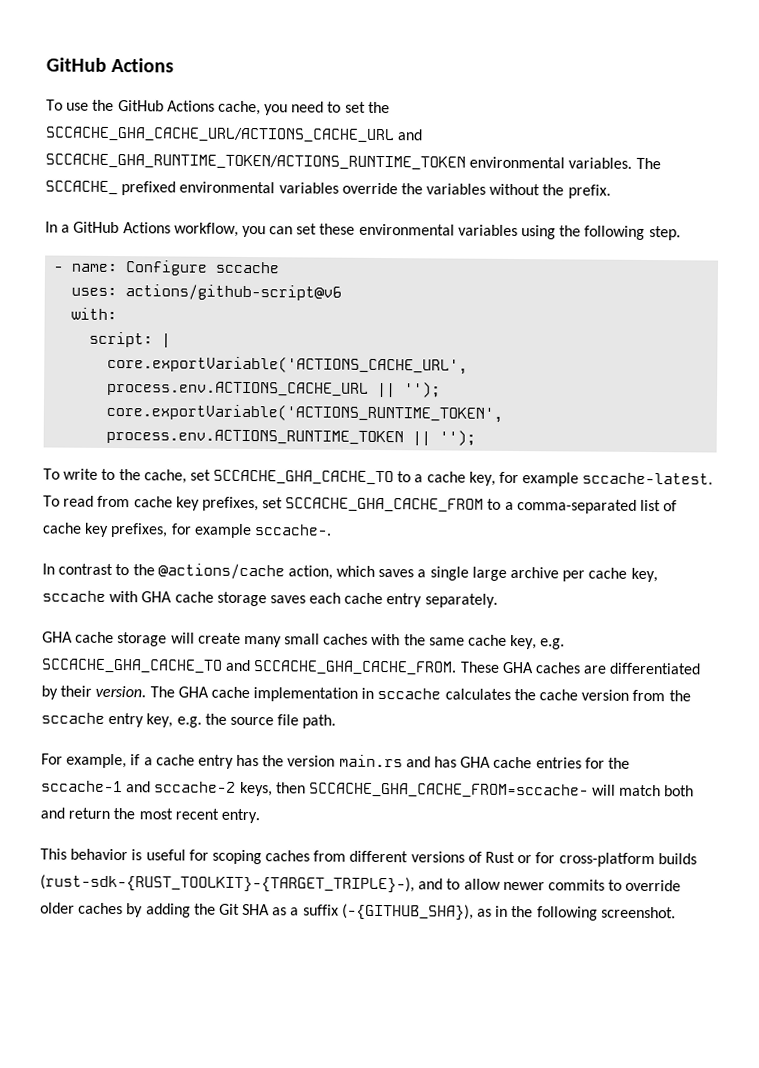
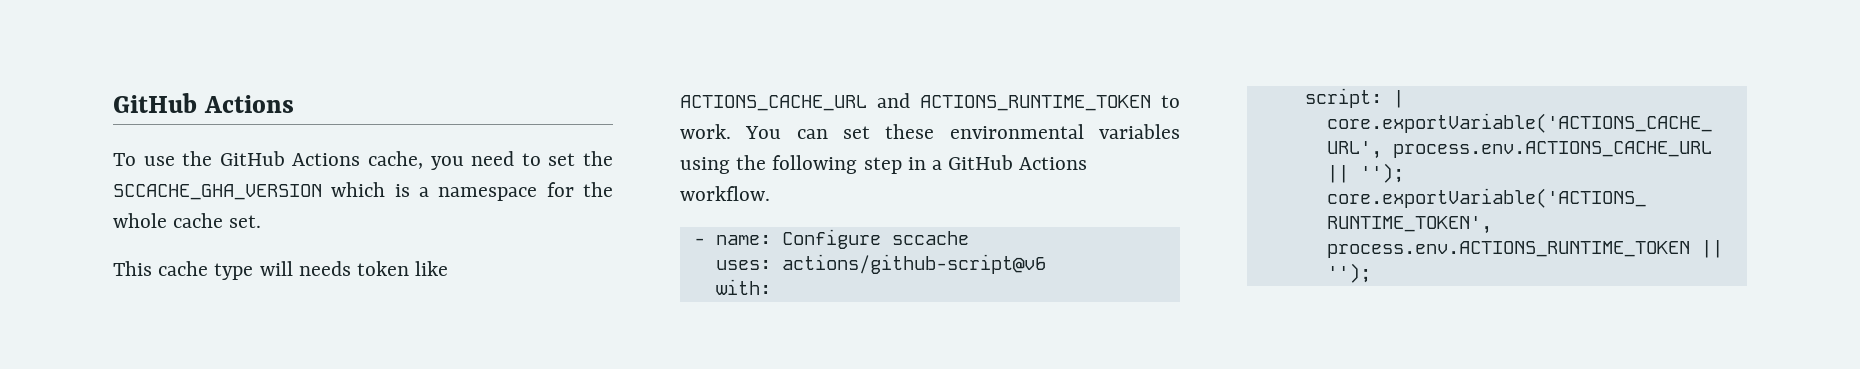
[45,126,424,144] [45,153,661,171] [45,180,611,199] [45,221,266,238] SCCACHE_GHA_CACHE_URL/ACTIONS_CACHE_URL and SCCACHE_GHA_RUNTIME_TOKEN/ACTIONS_RUNTIME_TOKEN environmental variables. The SCCACHE_ prefixed environmental variables override the variables without the prefix. // In a GitHub Actions workflow, you -> [113,182,613,201] [113,213,262,228] [113,261,449,280] [680,93,1180,111] [680,124,782,139] SCCACHE_GHA_VERSION which is a namespace for the whole cache set. // This cache type will needs token like ACTIONS_CACHE_URL and ACTIONS_RUNTIME_TOKEN to work. You
[648,226,681,241] step. -> [863,155,1088,174] [680,186,770,201] step in a GitHub Actions workflow.
[43,468,714,487] [43,495,678,514] [42,522,332,539] [42,563,658,583] [42,590,498,608] [42,631,566,650] [41,658,702,676] [41,685,691,702] [41,712,337,729] [41,753,630,769] [41,780,695,799] [40,807,260,824] [40,848,697,868] [40,874,682,894] [40,902,676,921] // To write to the cache, set SCCACHE_GHA_CACHE_TO to a cache key, for example sccache-latest. To read from cache key prefixes, set SCCACHE_GHA_CACHE_FROM to a comma-separated list of cache key prefixes, for example sccache-. // In contrast to the @actions/cache action, which saves a single large archive per cache key, sccache with GHA cache storage saves each cache entry separately. // GHA cache storage will create many small caches with the same cache key, e.g. SCCACHE_GHA_CACHE_TO and SCCACHE_GHA_CACHE_FROM. These GHA caches are differentiated by their version. The GHA cache implementation in sccache calculates the cache version from the sccache entry key, e.g. the source file path. // For example, if a cache entry has the version main.rs and has GHA cache entries for the sccache-1 and sccache-2 keys, then SCCACHE_GHA_CACHE_FROM=sccache- will match both and return the most recent entry. // This behavior is useful for scoping caches from different versions of Rust or for cross-platform builds (rust-sdk-{RUST_TOOLKIT}-{TARGET_TRIPLE}-), and to allow newer commits to override older caches by adding the Git SHA as a suffix (-{GITHUB_SHA}), as in the following screenshot. -> (1371, 273) none

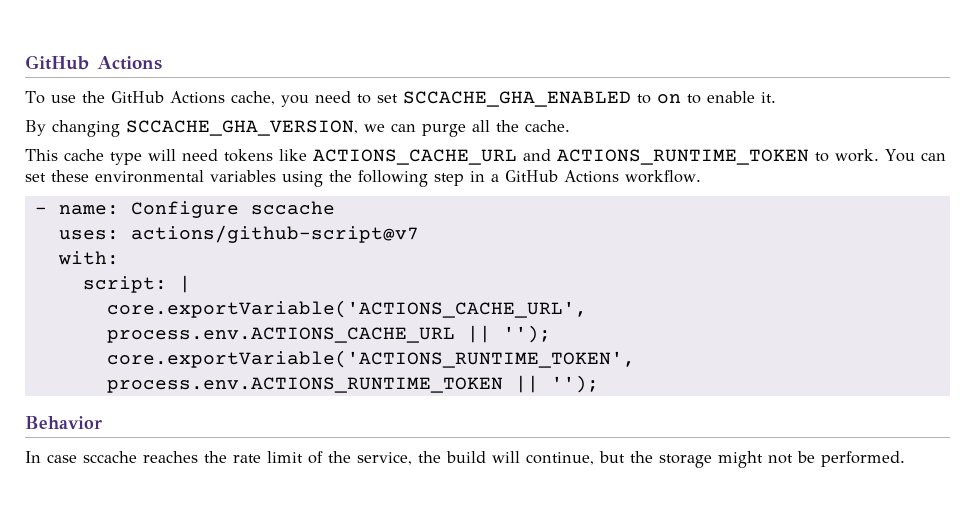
[583,151,614,166] [113,182,613,201] [113,213,262,228] the SCCACHE_GHA_VERSION which is a namespace for the whole cache set. -> [402,91,776,107] [25,120,570,137] SCCACHE_GHA_ENABLED to on to enable it. // By changing SCCACHE_GHA_VERSION, we can purge all the cache.
[298,261,410,276] needs token -> [182,149,273,162] need tokens
[781,254,1046,274] actions/github-script@v6 -> [130,225,419,243] actions/github-script@v7
(1371, 273) none -> [25,416,102,429] [25,451,905,468] // Behavior // In case sccache reaches the rate limit of the service, the build will continue, but the storage might not be performed.

